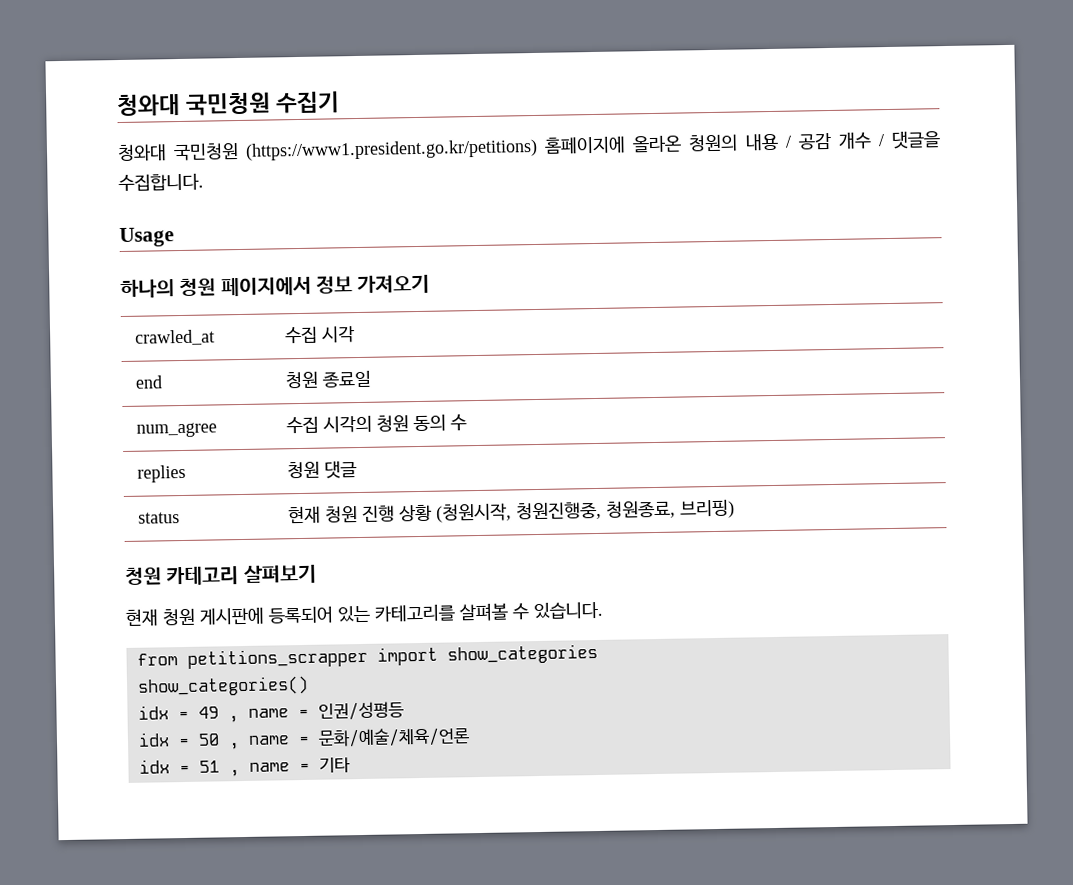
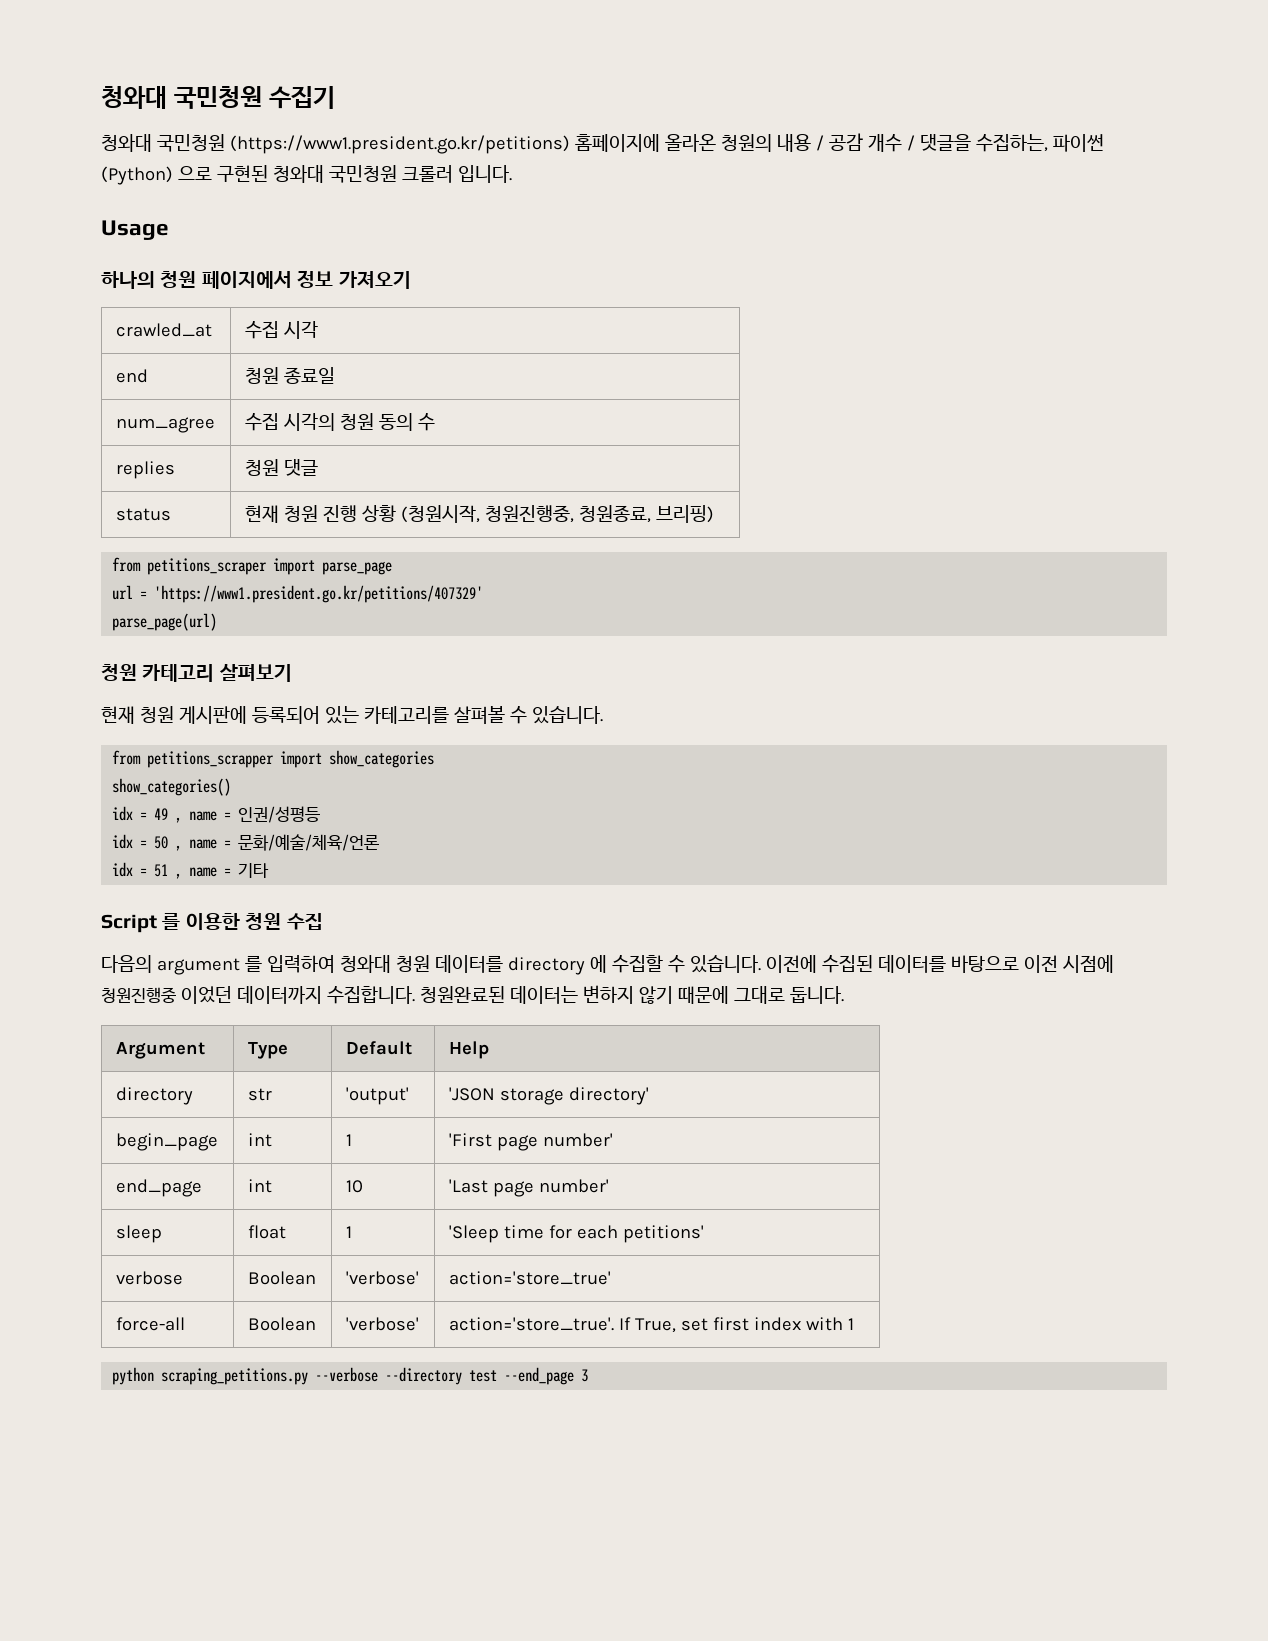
[118,173,204,192] 수집합니다. -> [975,134,1104,152] [101,165,512,185] 수집하는, 파이썬 (Python) 으로 구현된 청와대 국민청원 크롤러 입니다.
(735, 509) none -> [112,557,393,575] [112,585,484,603] [112,613,218,631] // from petitions_scraper import parse_page // url = 'https://www1.president.go.kr/petitions/407329' // parse_page(url)
(351, 765) none -> [101,913,323,933] [101,955,1114,975] [101,985,844,1004] [115,1042,205,1059] [247,1042,288,1059] [345,1041,412,1055] [448,1041,489,1059] [115,1087,193,1105] [247,1088,272,1101] [345,1087,409,1105] [448,1087,649,1105] [115,1133,218,1151] [247,1133,272,1147] [345,1134,352,1146] [448,1133,613,1151] [115,1179,202,1197] [247,1179,272,1193] [345,1180,363,1193] [448,1179,609,1197] [115,1225,162,1243] [247,1225,286,1239] [345,1226,352,1238] [448,1225,704,1243] [115,1271,183,1285] [247,1271,316,1285] [345,1271,419,1285] [448,1271,611,1285] [115,1317,185,1331] [247,1317,316,1331] [345,1317,419,1331] [448,1317,854,1333] [112,1367,589,1385] // Script 를 이용한 청원 수집 // 다음의 argument 를 입력하여 청와대 청원 데이터를 directory 에 수집할 수 있습니다. 이전에 수집된 데이터를 바탕으로 이전 시점에 청원진행중 이었던 데이터까지 수집합니다. 청원완료된 데이터는 변하지 않기 때문에 그대로 둡니다. // Argument | Type | Default | Help // directory | str | 'output' | 'JSON storage directory' // begin_page | int | 1 | 'First page number' // end_page | int | 10 | 'Last page number' // sleep | float | 1 | 'Sleep time for each petitions' // verbose | Boolean | 'verbose' | action='store_true' // force-all | Boolean | 'verbose' | action='store_true'. If True, set first index with 1 // python scraping_petitions.py --verbose --directory test --end_page 3

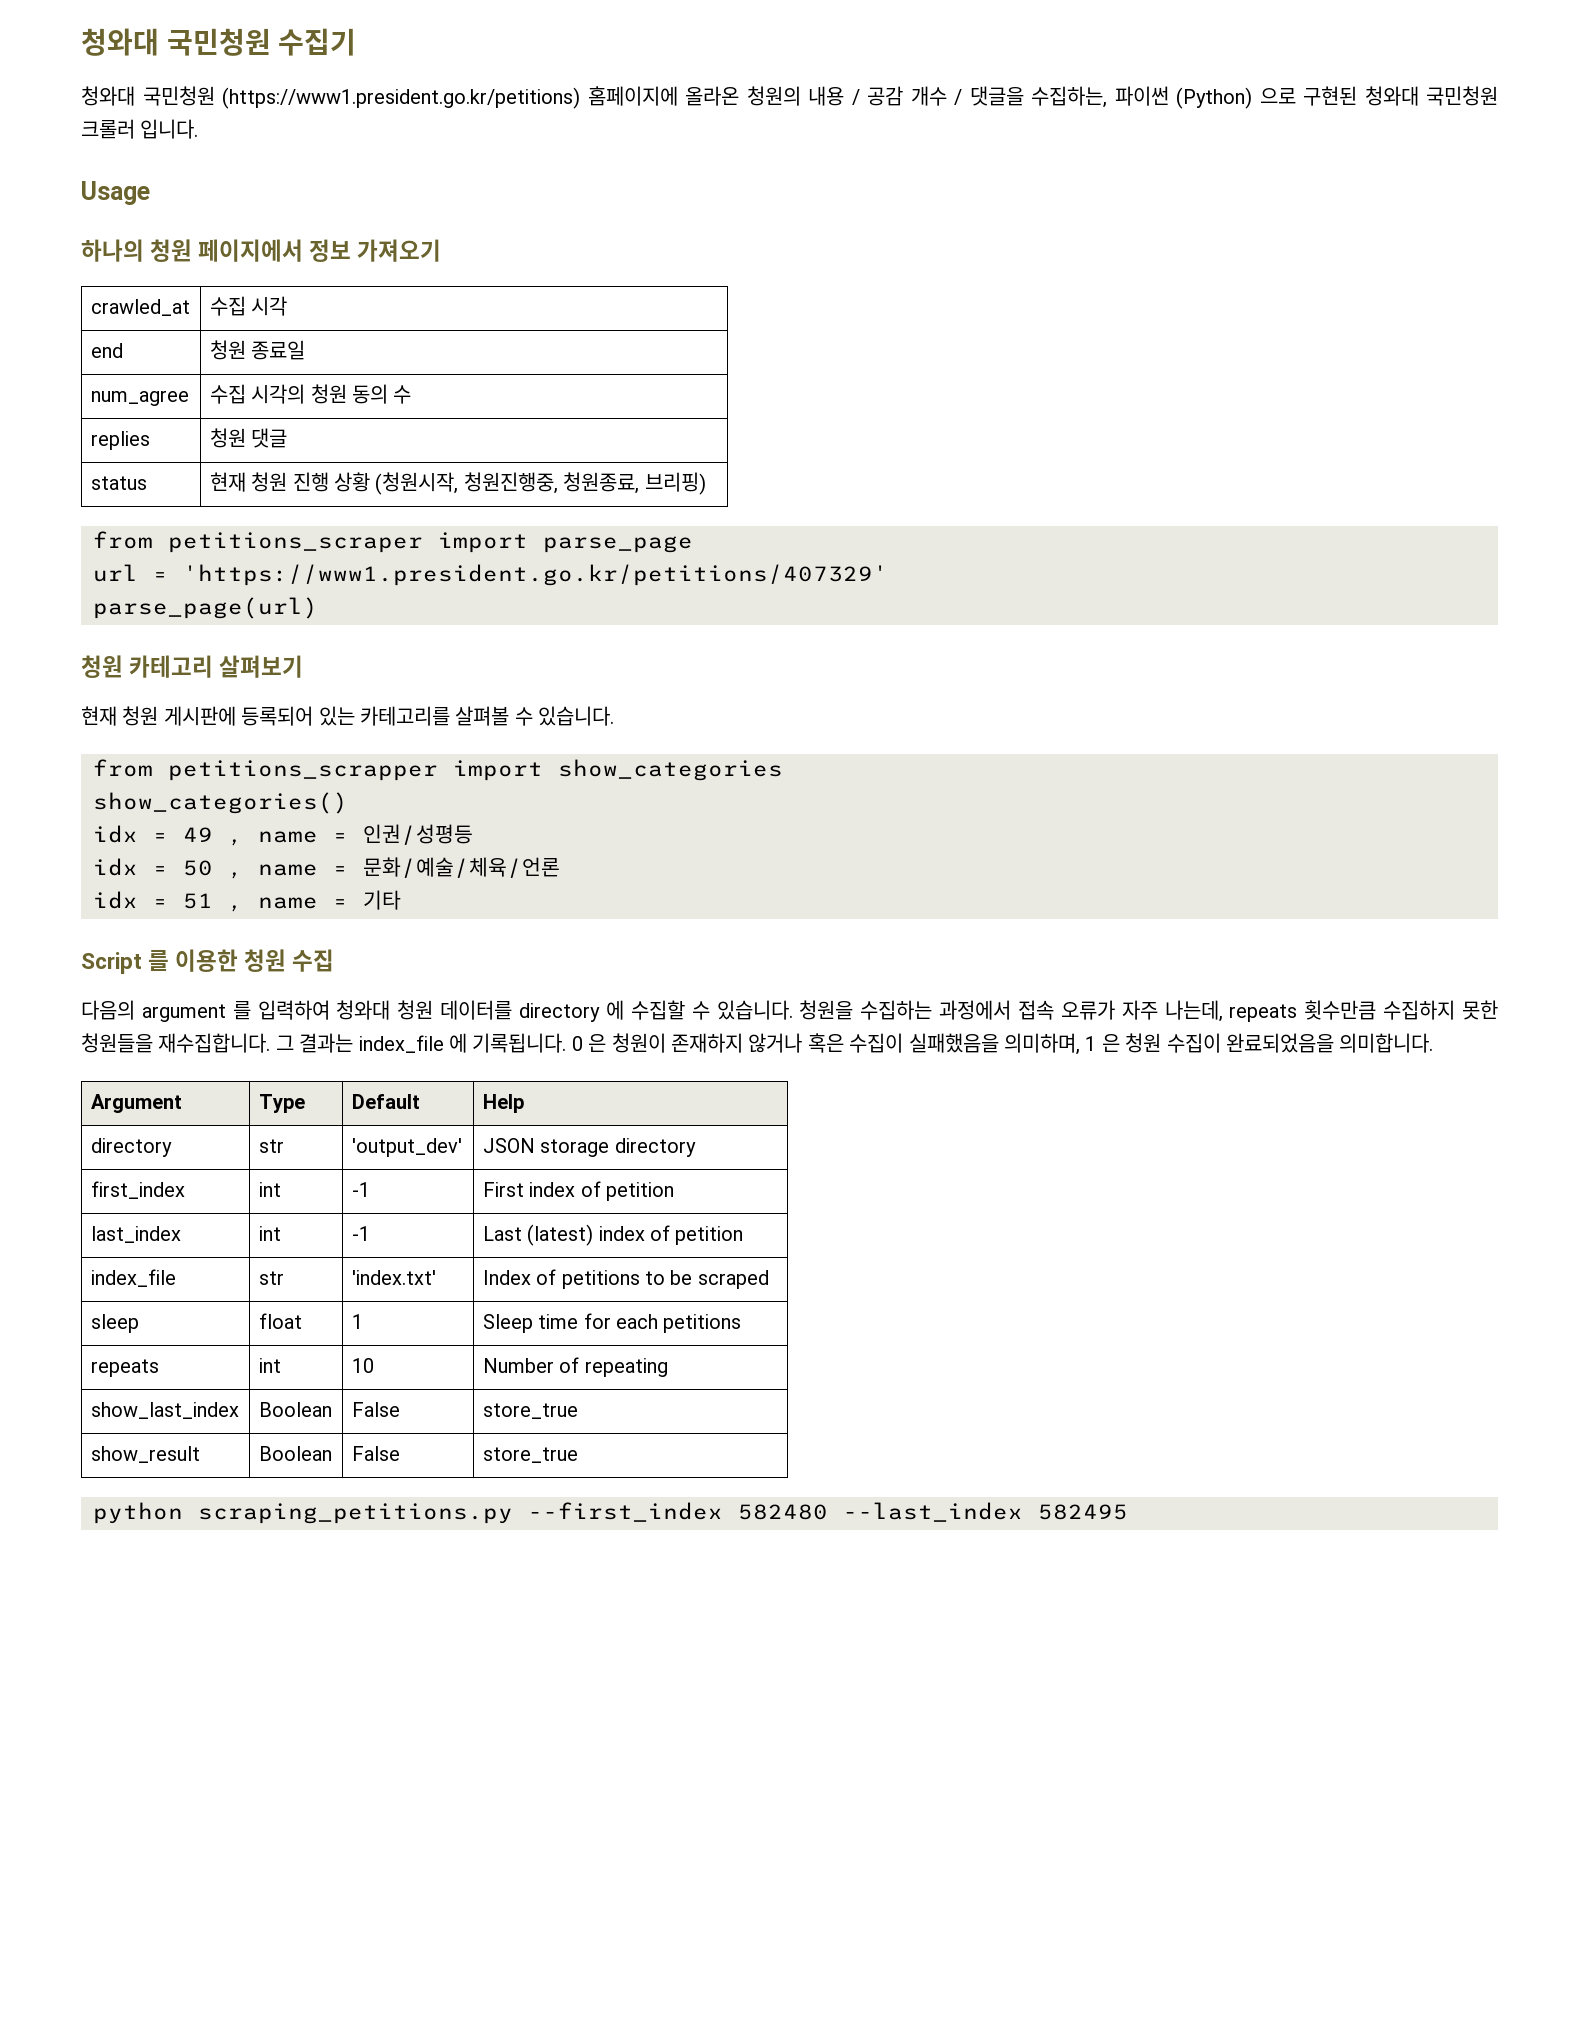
[765,955,1114,973] [101,985,844,1004] 이전에 수집된 데이터를 바탕으로 이전 시점에 청원진행중 이었던 데이터까지 수집합니다. 청원완료된 데이터는 변하지 않기 때문에 그대로 둡니다. -> [799,1000,1498,1022] [81,1033,1434,1055] 청원을 수집하는 과정에서 접속 오류가 자주 나는데, repeats 횟수만큼 수집하지 못한 청원들을 재수집합니다. 그 결과는 index_file 에 기록됩니다. 0 은 청원이 존재하지 않거나 혹은 수집이 실패했음을 의미하며, 1 은 청원 수집이 완료되었음을 의미합니다.
[345,1087,409,1105] [448,1087,649,1105] [115,1133,218,1151] [247,1133,272,1147] [345,1134,352,1146] [448,1133,613,1151] [115,1179,202,1197] [247,1179,272,1193] [345,1180,363,1193] [448,1179,609,1197] 'output' | 'JSON storage directory' // begin_page | int | 1 | 'First page number' // end_page | int | 10 | 'Last page number' -> [351,1138,462,1157] [482,1138,696,1157] [90,1181,185,1199] [258,1182,281,1197] [351,1182,370,1197] [482,1181,674,1201] [90,1226,181,1243] [258,1226,281,1241] [351,1226,370,1241] [482,1224,744,1246] [90,1269,176,1287] [258,1271,284,1285] [351,1270,436,1285] [482,1269,769,1289] 'output_dev' | JSON storage directory // first_index | int | -1 | First index of petition // last_index | int | -1 | Last (latest) index of petition // index_file | str | 'index.txt' | Index of petitions to be scraped
[448,1225,499,1243] 'Sleep -> [482,1314,533,1333] Sleep
[622,1225,704,1243] [115,1271,183,1285] [247,1271,316,1285] [345,1271,419,1285] [448,1271,611,1285] [115,1317,185,1331] [247,1317,316,1331] [345,1317,419,1331] [448,1317,854,1333] [112,1367,589,1385] petitions' // verbose | Boolean | 'verbose' | action='store_true' // force-all | Boolean | 'verbose' | action='store_true'. If True, set first index with 1 // python scraping_petitions.py --verbose --directory test --end_page 3 -> [663,1314,742,1333] [90,1359,159,1377] [258,1358,281,1373] [351,1358,374,1373] [482,1357,668,1377] [90,1402,239,1419] [258,1402,332,1417] [351,1402,400,1417] [482,1403,578,1419] [90,1446,200,1463] [258,1446,332,1461] [351,1446,400,1461] [482,1447,578,1463] [93,1502,1128,1524] petitions // repeats | int | 10 | Number of repeating // show_last_index | Boolean | False | store_true // show_result | Boolean | False | store_true // python scraping_petitions.py --first_index 582480 --last_index 582495

